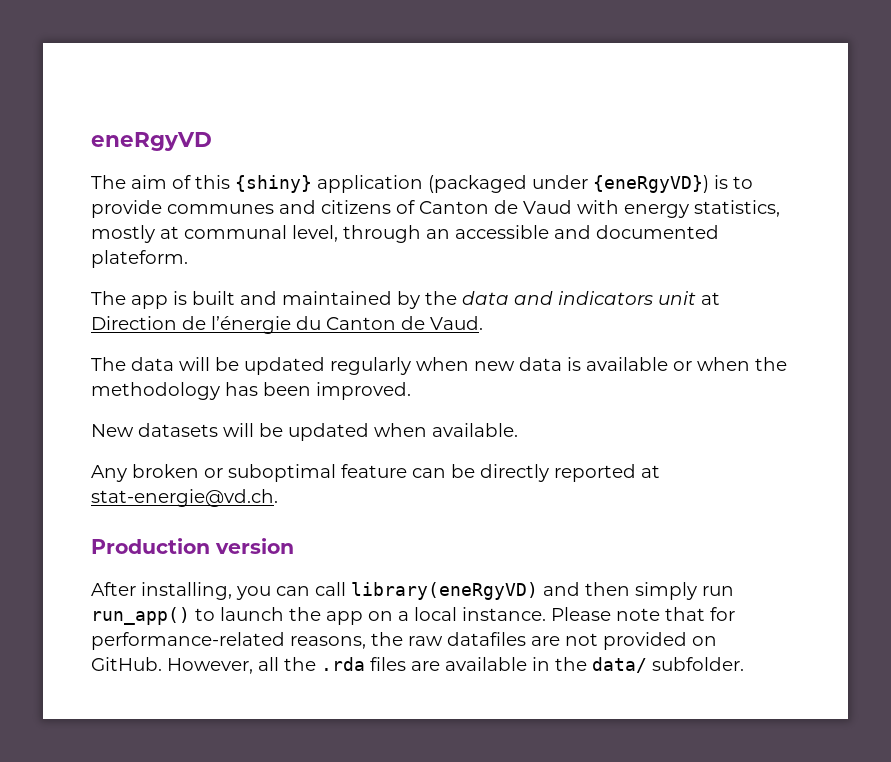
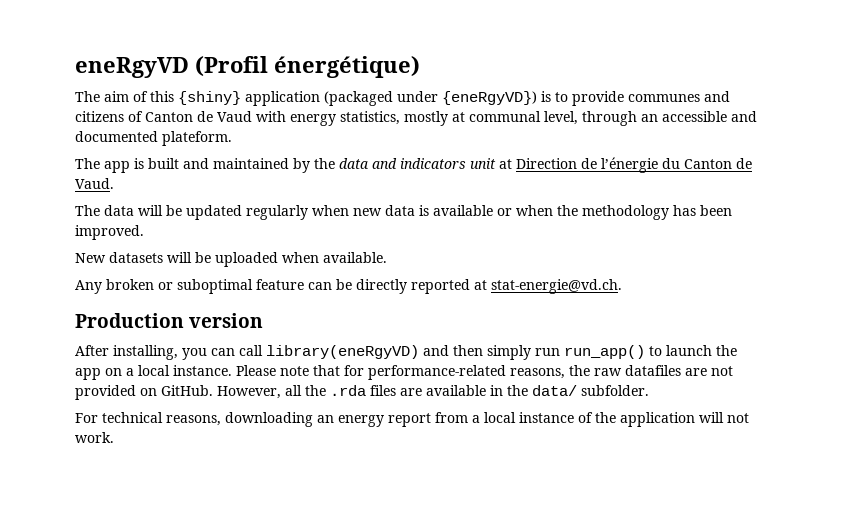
(212, 141) none -> [195,56,420,78] (Profil énergétique)
[288,423,369,441] updated -> [215,252,278,267] uploaded
(744, 664) none -> [75,412,749,427] [75,432,114,443] // For technical reasons, downloading an energy report from a local instance of the application will not work.

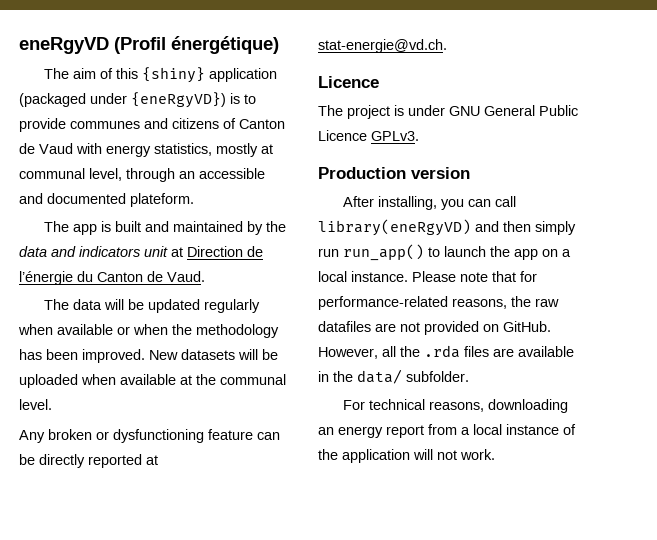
[353,205,429,216] new data is -> (53, 329) none
(144, 232) // -> (145, 356) none
[323,252,387,263] available. -> [120,374,286,385] [19,399,52,410] available at the communal level.
[177,279,253,294] suboptimal -> [113,429,204,443] dysfunctioning
(622, 286) none -> [318,76,379,88] [318,105,578,119] [318,130,419,141] // Licence // The project is under GNU General Public Licence GPLv3.

